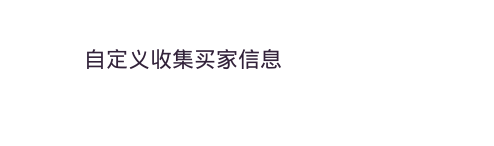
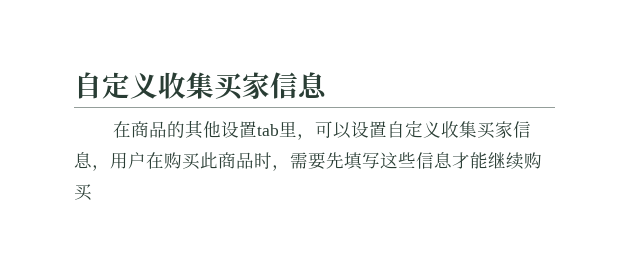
[84,48,282,70] 自定义收集买家信息 -> [74,72,328,101] [113,120,532,140] [74,152,542,171] [74,184,92,201] 自定义收集买家信息 // 在商品的其他设置tab里，可以设置自定义收集买家信息，用户在购买此商品时，需要先填写这些信息才能继续购买

